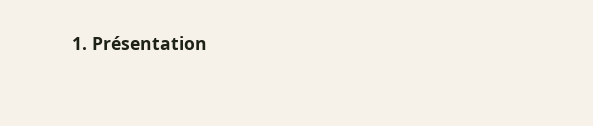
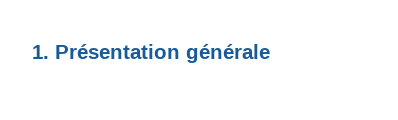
(207, 43) none -> [186,44,270,63] générale

